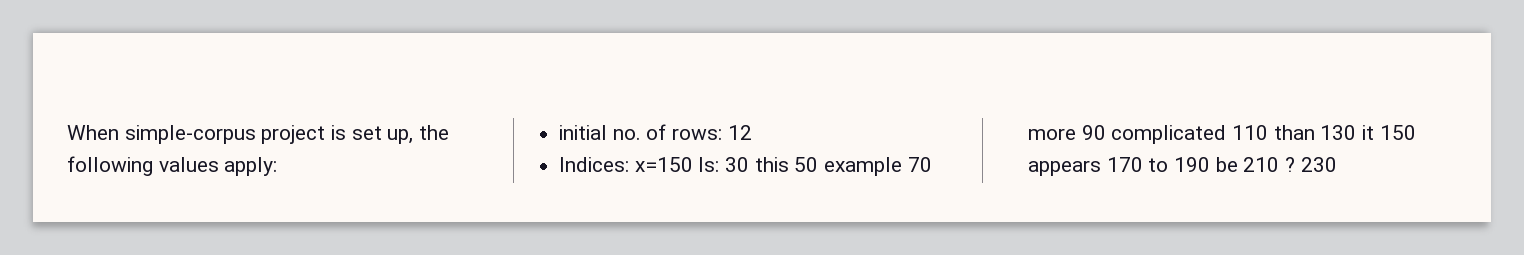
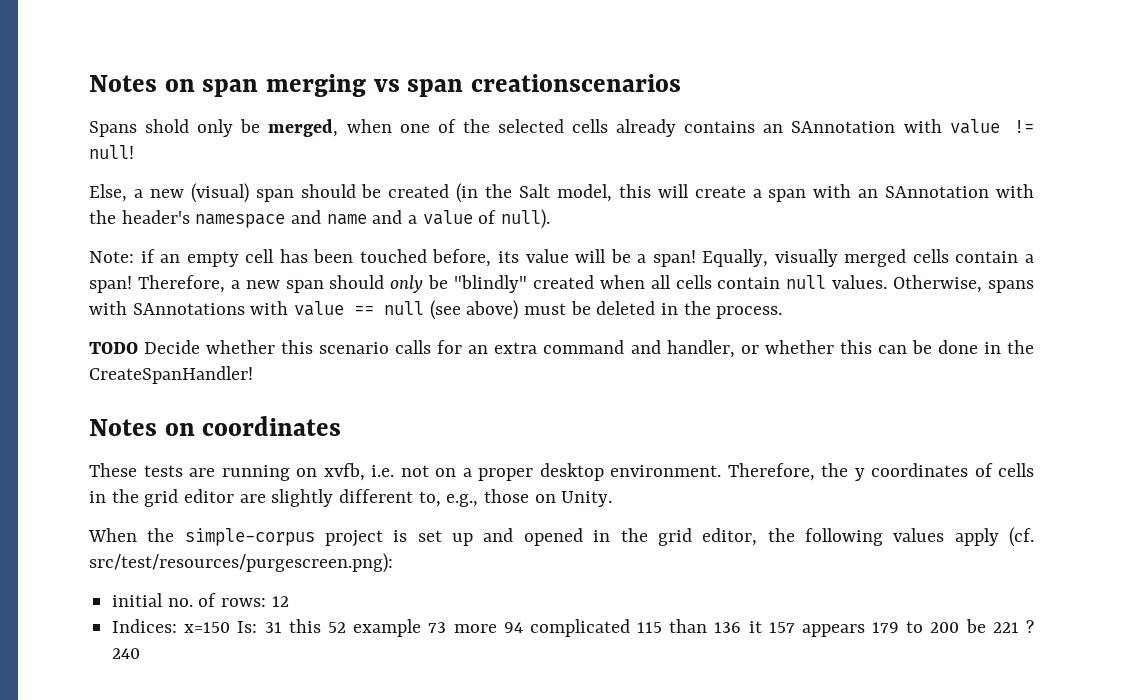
[67,125,450,144] [67,156,278,176] When simple-corpus project is set up, the following values apply: -> [89,74,682,97] [89,119,1035,137] [89,145,134,159] [89,183,1034,203] [89,209,551,229] [89,249,1034,267] [89,275,1034,293] [89,300,783,320] [89,340,1035,358] [89,366,253,384] [89,416,342,436] [89,463,1034,481] [89,489,613,507] [88,527,1035,547] [89,553,393,573] Notes on span merging vs span creationscenarios // Spans shold only be merged, when one of the selected cells already contains an SAnnotation with value != null! // Else, a new (visual) span should be created (in the Salt model, this will create a span with an SAnnotation with the header's namespace and name and a value of null). // Note: if an empty cell has been touched before, its value will be a span! Equally, visually merged cells contain a span! Therefore, a new span should only be "blindly" created when all cells contain null values. Otherwise, spans with SAnnotations with value == null (see above) must be deleted in the process. // TODO Decide whether this scenario calls for an extra command and handler, or whether this can be done in the CreateSpanHandler! // Notes on coordinates // These tests are running on xvfb, i.e. not on a proper desktop environment. Therefore, the y coordinates of cells in the grid editor are slightly different to, e.g., those on Unity. // When the simple-corpus project is set up and opened in the grid editor, the following values apply (cf. src/test/resources/purgescreen.png):
[725,157,932,176] [1028,125,1416,144] [1028,157,1337,176] 30 this 50 example 70 more 90 complicated 110 than 130 it 150 appears 170 to 190 be 210 ? 230 -> [264,619,1034,637] [112,648,141,659] 31 this 52 example 73 more 94 complicated 115 than 136 it 157 appears 179 to 200 be 221 ? 240

